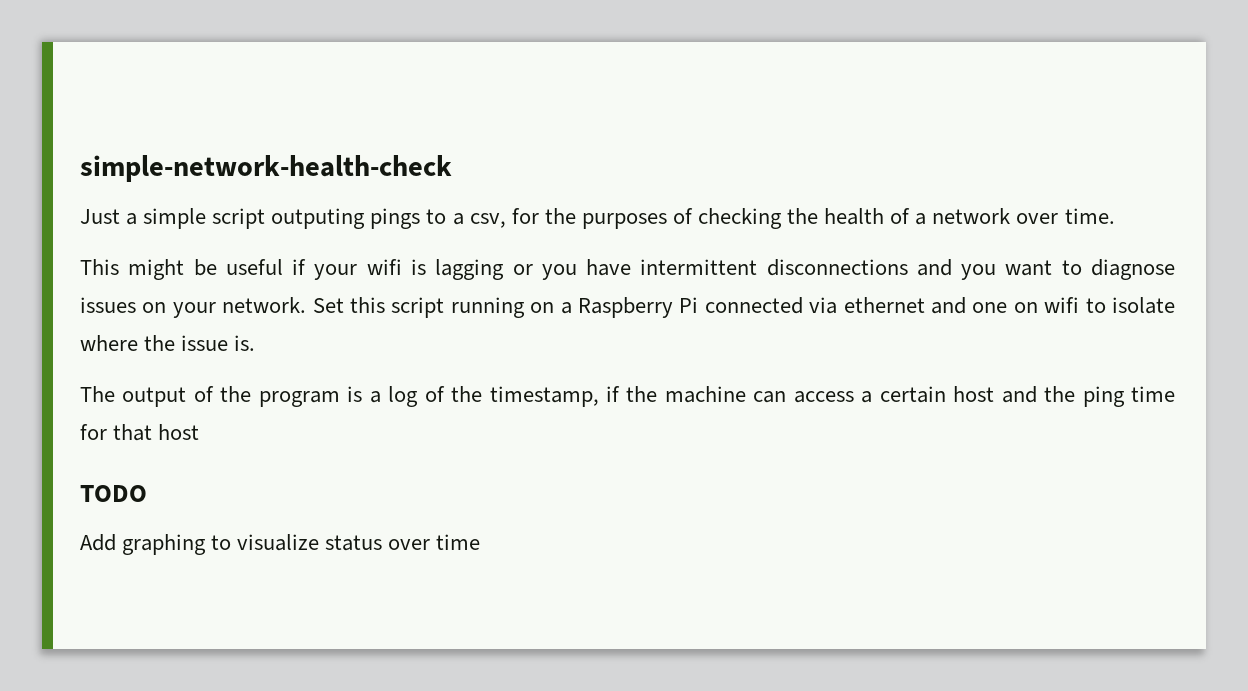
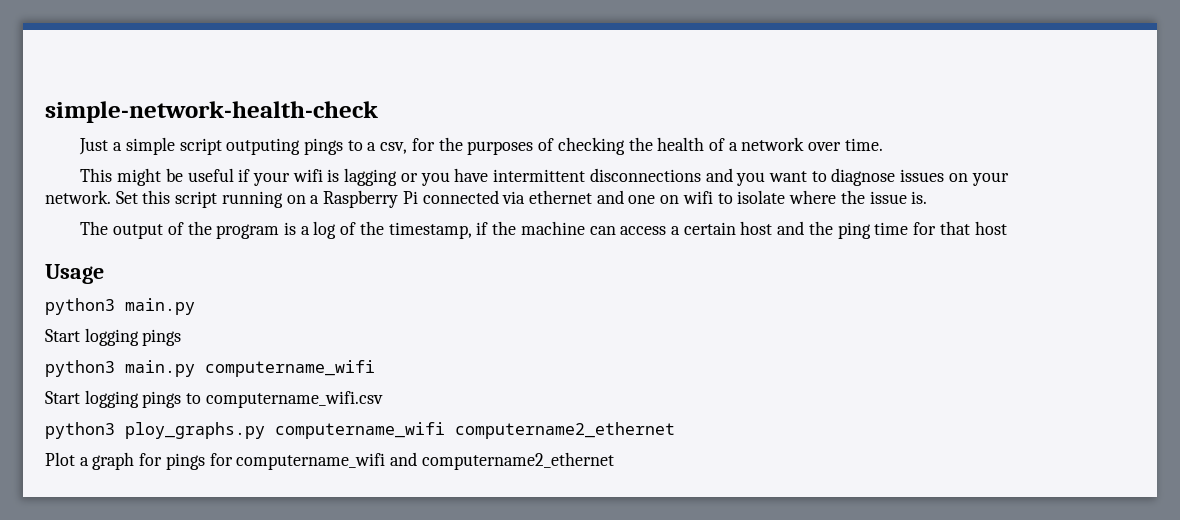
[80,485,147,502] [80,534,481,555] TODO // Add graphing to visualize status over time -> [45,264,104,284] [45,298,195,315] [45,328,182,346] [45,360,375,377] [45,390,383,408] [45,422,675,439] [45,452,614,470] Usage // python3 main.py // Start logging pings // python3 main.py computername_wifi // Start logging pings to computername_wifi.csv // python3 ploy_graphs.py computername_wifi computername2_ethernet // Plot a graph for pings for computername_wifi and computername2_ethernet

